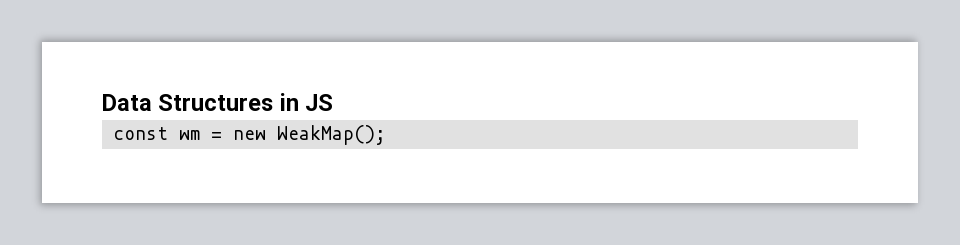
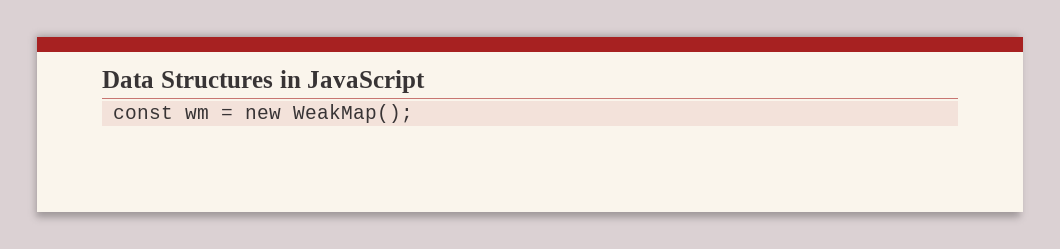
[305,94,334,111] JS -> [307,70,426,93] JavaScript

